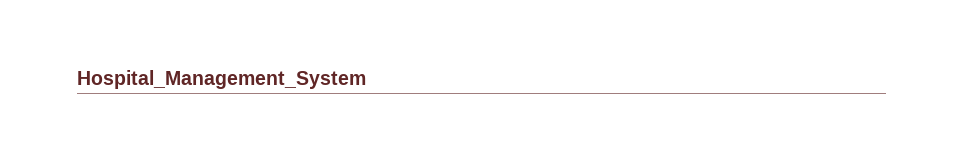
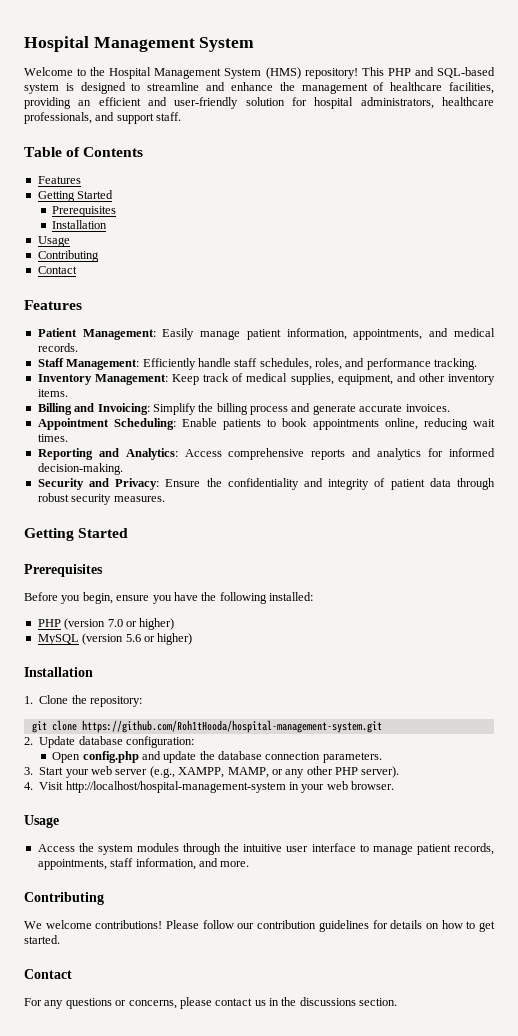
[77,70,366,89] Hospital_Management_System -> [24,36,255,52] [24,67,495,79] [24,82,494,94] [24,97,494,109] [24,112,182,124] [24,147,144,157] [37,176,81,184] [37,190,114,202] [52,206,117,217] [52,220,108,229] [37,236,70,247] [37,250,99,262] [37,266,77,274] [24,300,82,310] [37,328,495,340] [37,343,78,352] [37,358,478,370] [37,373,495,385] [37,389,68,397] [37,403,450,415] [37,418,496,430] [37,434,68,442] [37,448,496,460] [37,463,123,475] [37,478,495,490] [37,493,165,505] [24,528,129,541] [24,564,103,577] [24,592,313,604] [37,618,175,630] [37,633,193,645] [24,667,93,677] [24,695,142,707] [31,720,382,733] [24,736,194,748] [52,751,382,763] [24,766,400,778] [24,781,395,793] [24,815,59,828] [37,843,495,855] [37,858,250,870] [24,892,104,905] [24,920,495,932] [24,935,60,944] [24,969,72,979] [24,997,398,1009] Hospital Management System // Welcome to the Hospital Management System (HMS) repository! This PHP and SQL-based system is designed to streamline and enhance the management of healthcare facilities, providing an efficient and user-friendly solution for hospital administrators, healthcare professionals, and support staff. // Table of Contents // Features // Getting Started // Prerequisites // Installation // Usage // Contributing // Contact // Features // Patient Management: Easily manage patient information, appointments, and medical records. // Staff Management: Efficiently handle staff schedules, roles, and performance tracking. // Inventory Management: Keep track of medical supplies, equipment, and other inventory items. // Billing and Invoicing: Simplify the billing process and generate accurate invoices. // Appointment Scheduling: Enable patients to book appointments online, reducing wait times. // Reporting and Analytics: Access comprehensive reports and analytics for informed decision-making. // Security and Privacy: Ensure the confidentiality and integrity of patient data through robust security measures. // Getting Started // Prerequisites // Before you begin, ensure you have the following installed: // PHP (version 7.0 or higher) // MySQL (version 5.6 or higher) // Installation // 1. Clone the repository: // git clone https://github.com/Roh1tHooda/hospital-management-system.git // 2. Update database configuration: // Open config.php and update the database connection parameters. // 3. Start your web server (e.g., XAMPP, MAMP, or any other PHP server). // 4. Visit http://localhost/hospital-management-system in your web browser. // Usage // Access the system modules through the intuitive user interface to manage patient records, appointments, staff information, and more. // Contributing // We welcome contributions! Please follow our contribution guidelines for details on how to get started. // Contact // For any questions or concerns, please contact us in the discussions section.

